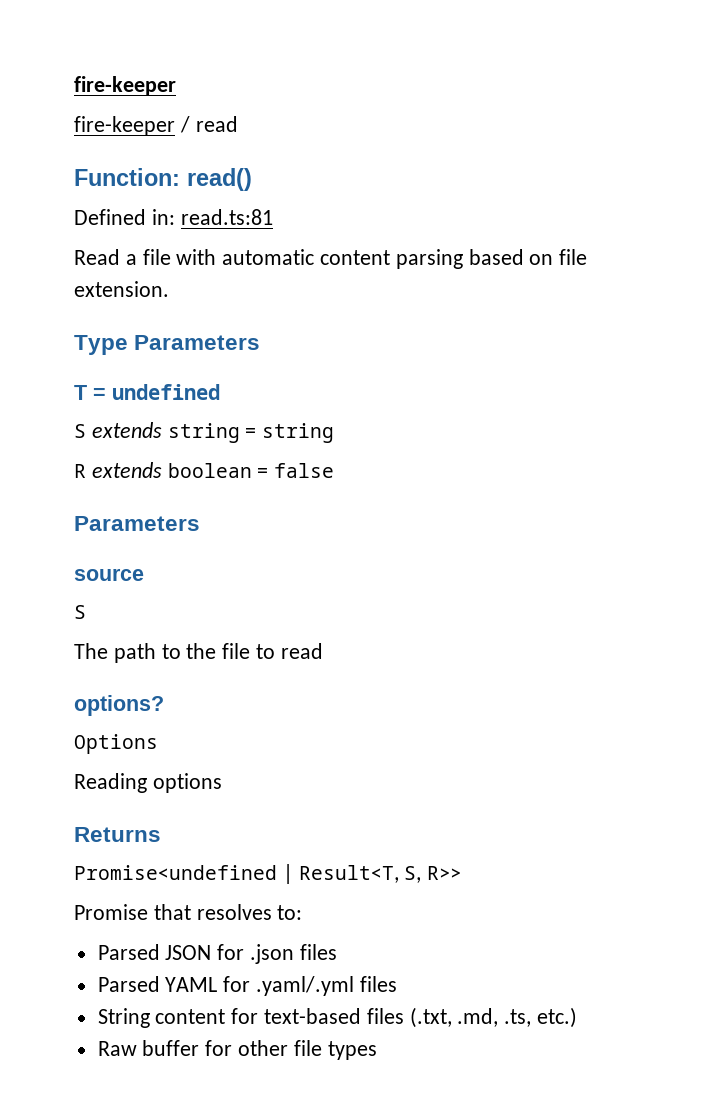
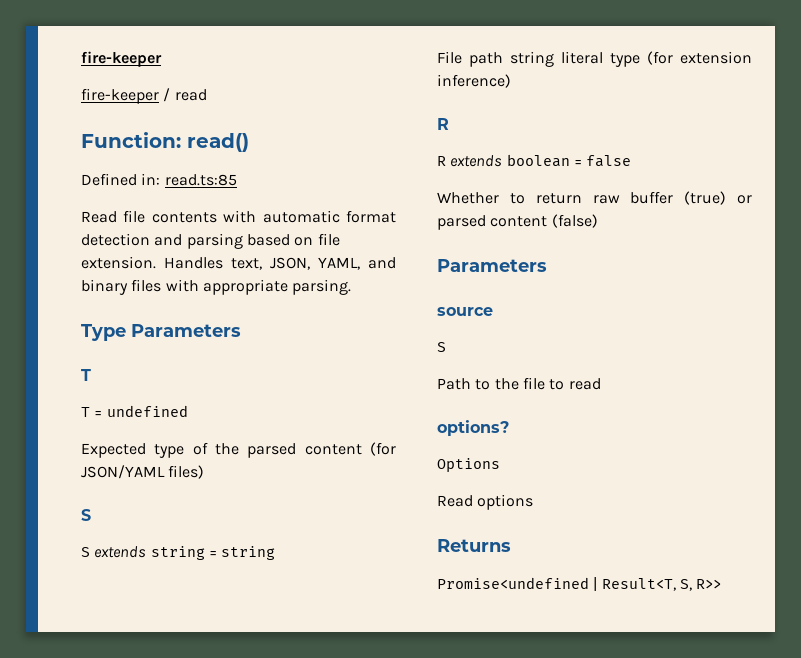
[180,209,273,225] [74,249,391,265] read.ts:81 // Read a file with automatic content -> [164,174,237,186] [81,210,397,223] [81,233,183,246] read.ts:85 // Read file contents with automatic format detection and
(169, 289) none -> [164,257,396,270] [81,279,352,295] Handles text, JSON, YAML, and binary files with appropriate parsing.
(87, 392) none -> [81,407,90,417] // T
(220, 392) none -> [81,442,396,458] [81,465,205,479] [81,509,91,521] // Expected type of the parsed content (for JSON/YAML files) // S
(335, 433) none -> [437,51,752,67] [437,74,511,88] [437,118,449,130] // File path string literal type (for extension inference) // R
(335, 470) none -> [437,191,752,205] [437,214,598,230] // Whether to return raw buffer (true) or parsed content (false)
[74,643,156,663] The path -> [437,378,471,390] Path
[74,773,147,793] Reading -> [437,495,473,507] Read
[74,904,303,920] [97,944,337,964] [97,976,397,996] [97,1007,578,1028] [97,1040,377,1060] // Promise that resolves to: // Parsed JSON for .json files // Parsed YAML for .yaml/.yml files // String content for text-based files (.txt, .md, .ts, etc.) // Raw buffer for other file types -> (722, 584) none

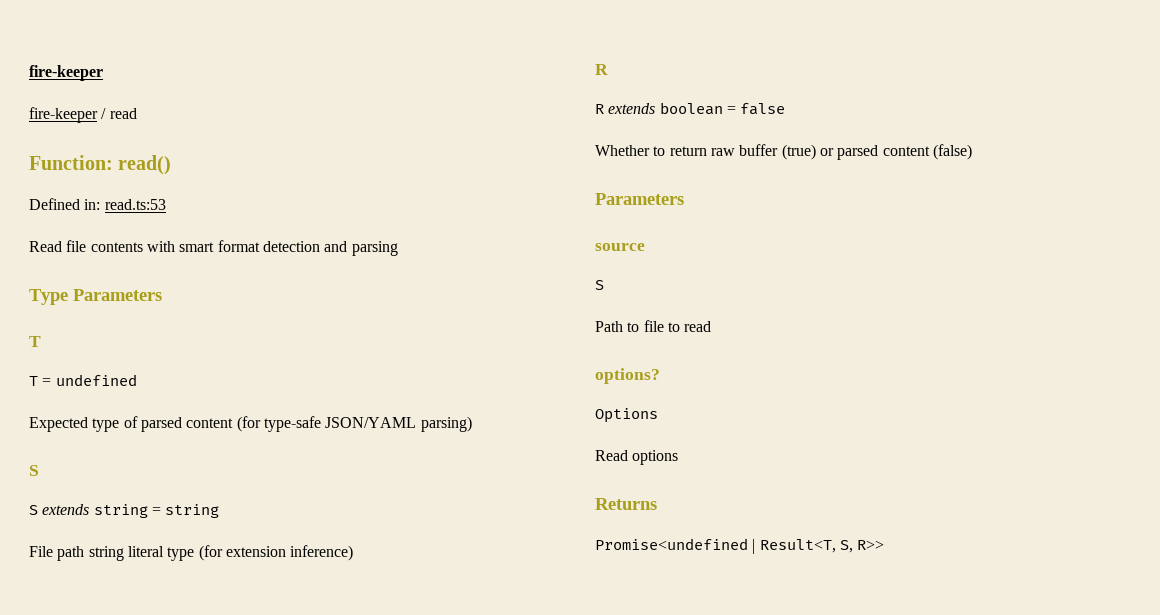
[164,174,237,186] read.ts:85 -> [104,199,166,210] read.ts:53
[262,210,340,223] automatic -> [179,242,215,252] smart
[246,233,340,246] [81,256,396,270] [81,279,352,295] based on file extension. Handles text, JSON, YAML, and binary files with appropriate parsing. -> (398, 248) none
[215,443,239,455] the -> (138, 422) none
[81,465,205,479] JSON/YAML files) -> [263,416,472,432] type-safe JSON/YAML parsing)
[494,378,519,390] the -> (640, 327) none

